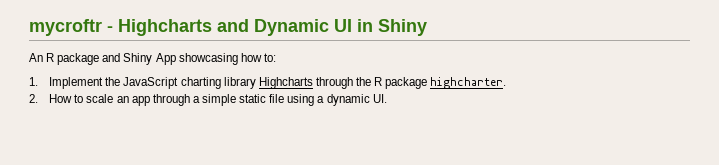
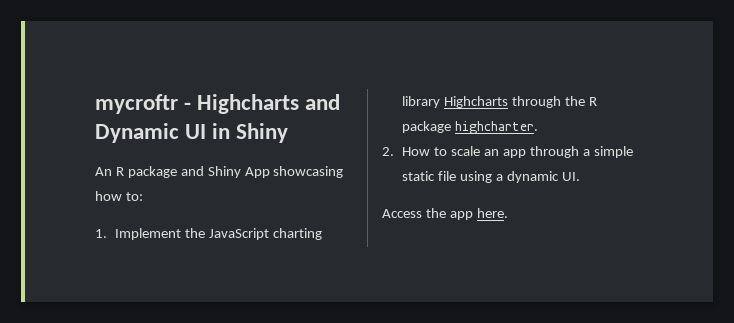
(387, 98) none -> [382,208,508,220] // Access the app here.

